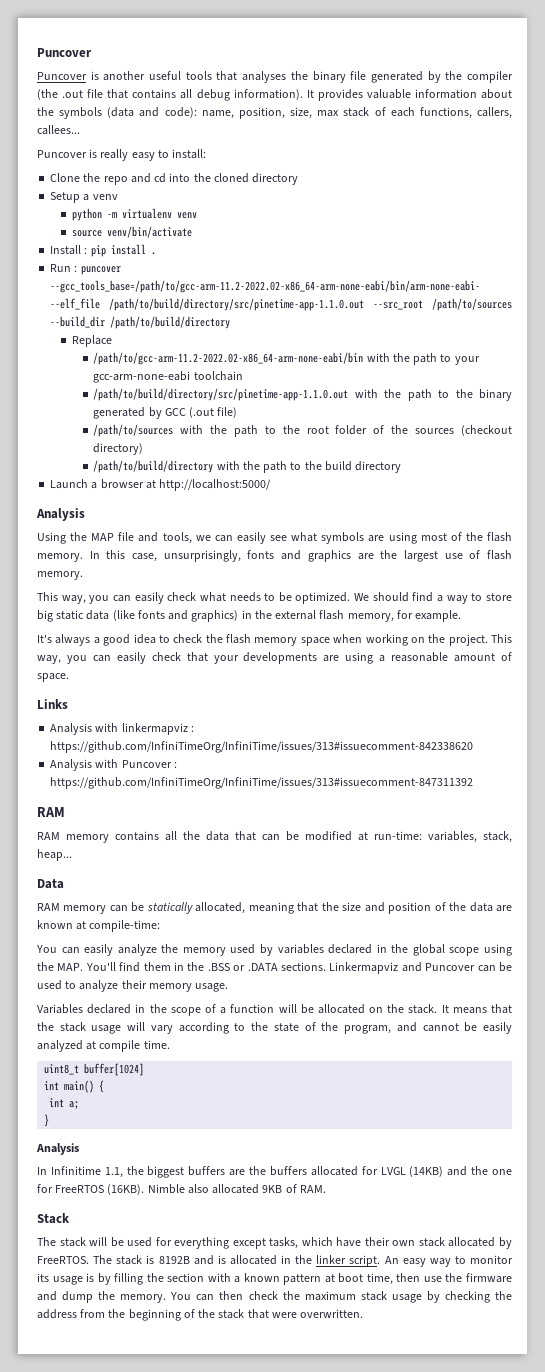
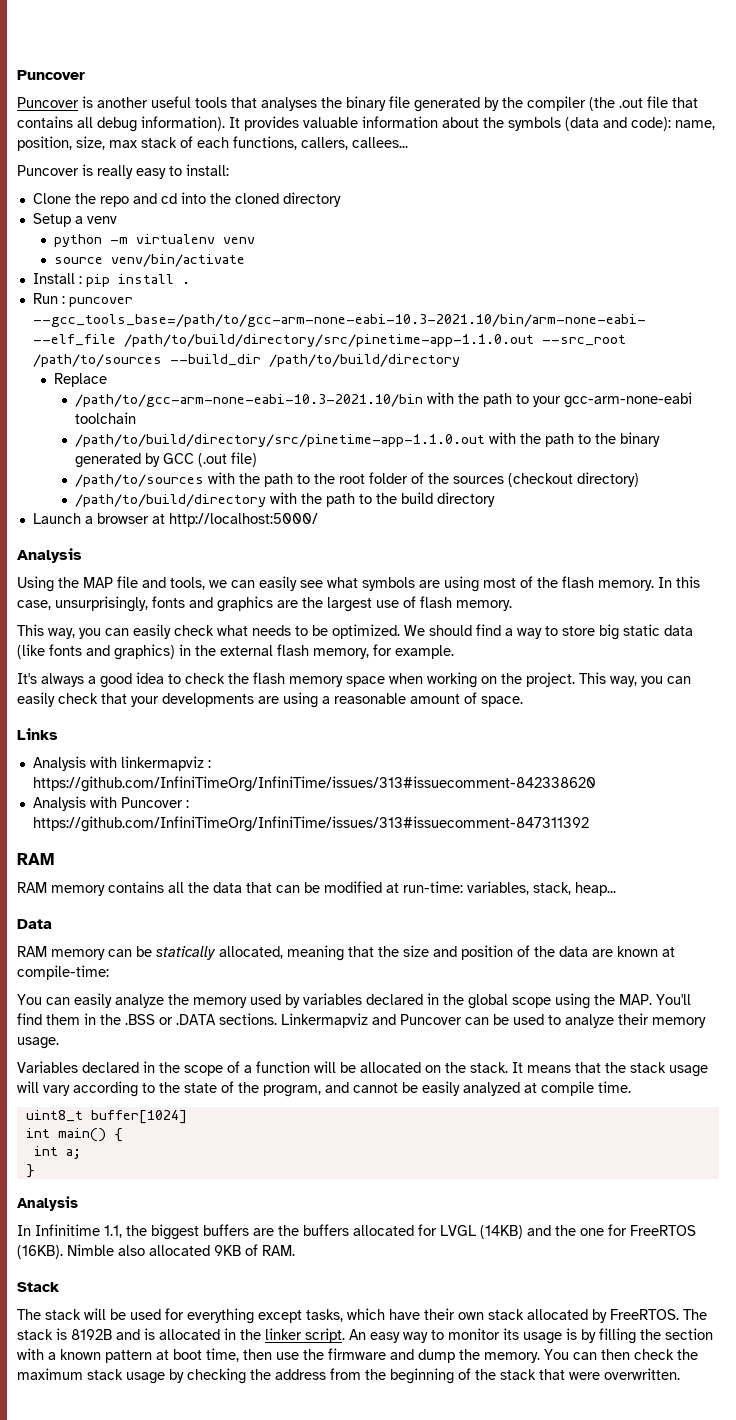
[50,280,481,293] --gcc_tools_base=/path/to/gcc-arm-11.2-2022.02-x86_64-arm-none-eabi/bin/arm-none-eabi- -> [32,314,646,327] --gcc_tools_base=/path/to/gcc-arm-none-eabi-10.3-2021.10/bin/arm-none-eabi-
[93,352,364,365] /path/to/gcc-arm-11.2-2022.02-x86_64-arm-none-eabi/bin -> [75,394,424,407] /path/to/gcc-arm-none-eabi-10.3-2021.10/bin

